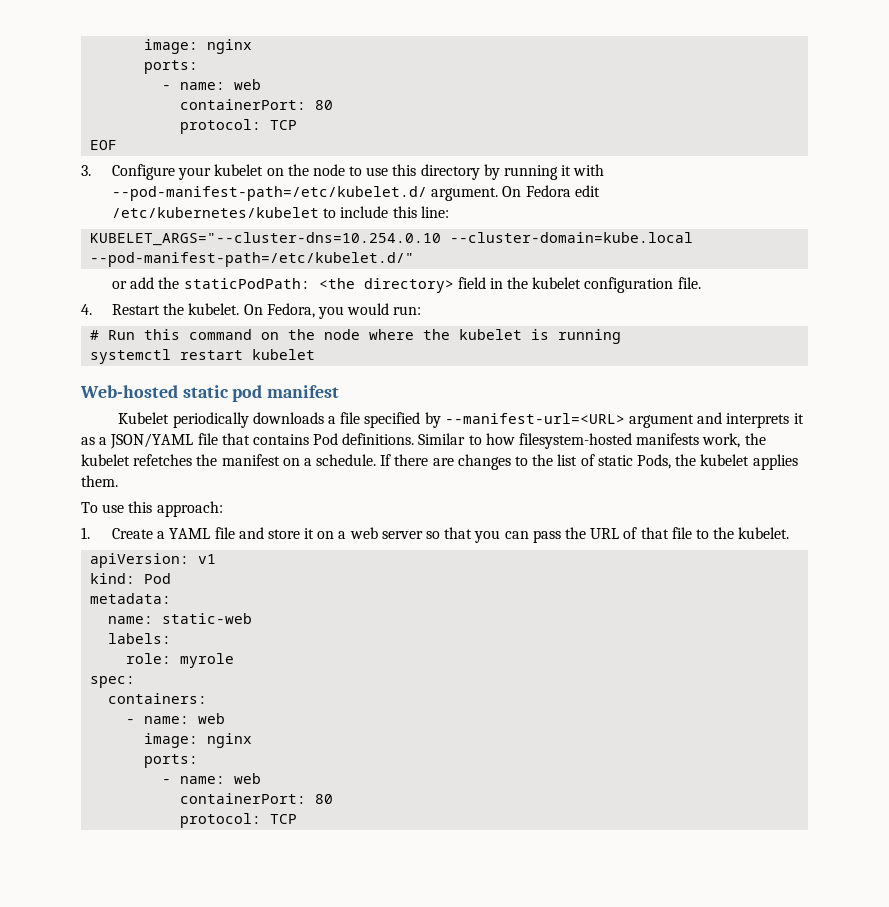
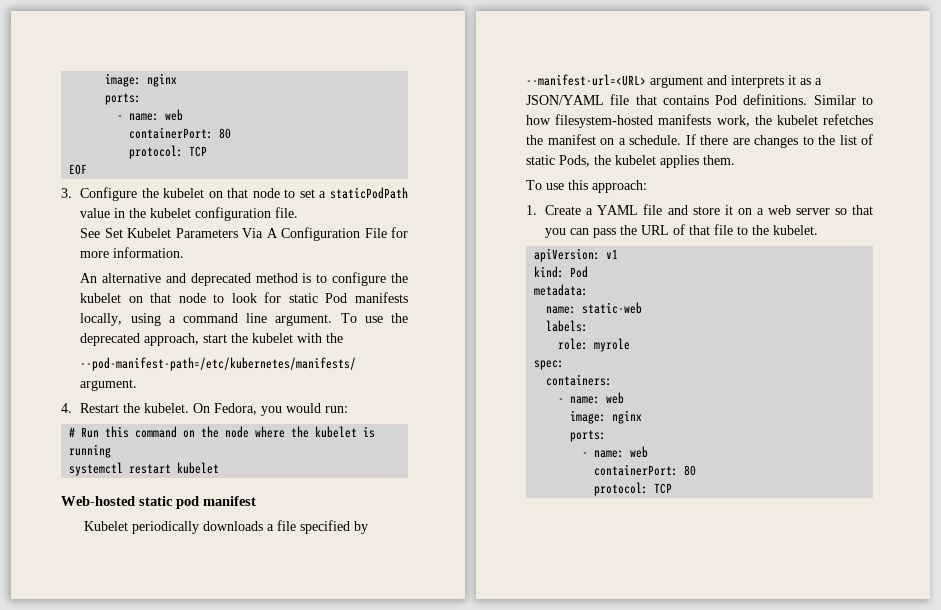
[178,164,605,180] [111,185,600,201] [111,206,449,218] [90,232,694,246] [90,252,415,267] [111,277,486,293] your kubelet on the node to use this directory by running it with --pod-manifest-path=/etc/kubelet.d/ argument. On Fedora edit /etc/kubernetes/kubelet to include this line: // KUBELET_ARGS="--cluster-dns=10.254.0.10 --cluster-domain=kube.local --pod-manifest-path=/etc/kubelet.d/" // or add the staticPodPath: <the directory> field -> [141,187,408,199] [80,208,111,218] the kubelet on that node to set a staticPodPath value
(701, 283) none -> [80,227,408,241] [80,247,185,258] [80,272,408,286] [80,292,408,303] [80,313,409,326] [80,333,344,346] [80,357,357,371] [80,379,138,391] // See Set Kubelet Parameters Via A Configuration File for more information. // An alternative and deprecated method is to configure the kubelet on that node to look for static Pod manifests locally, using a command line argument. To use the deprecated approach, start the kubelet with the // --pod-manifest-path=/etc/kubernetes/manifests/ argument.

